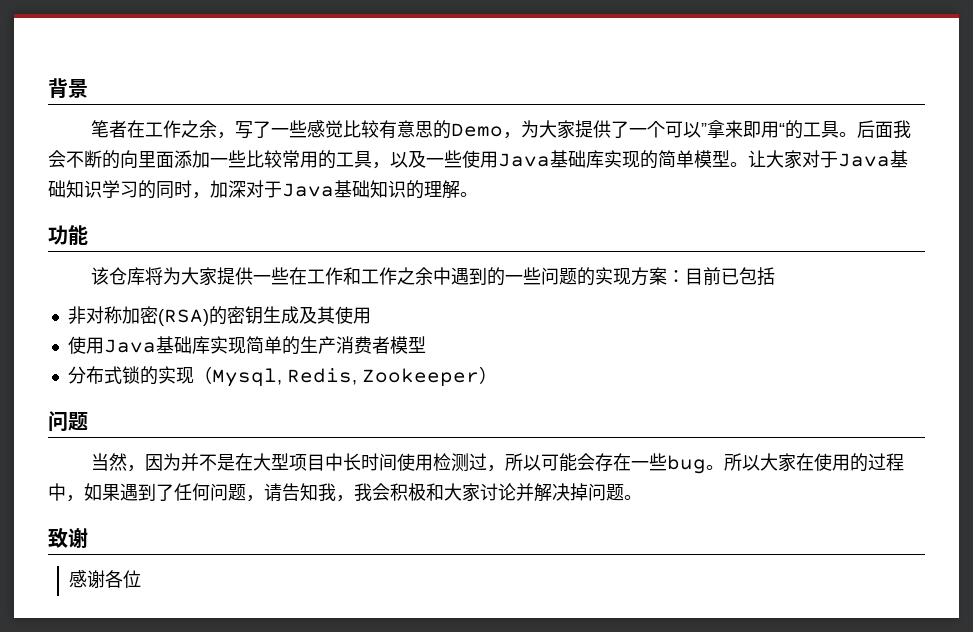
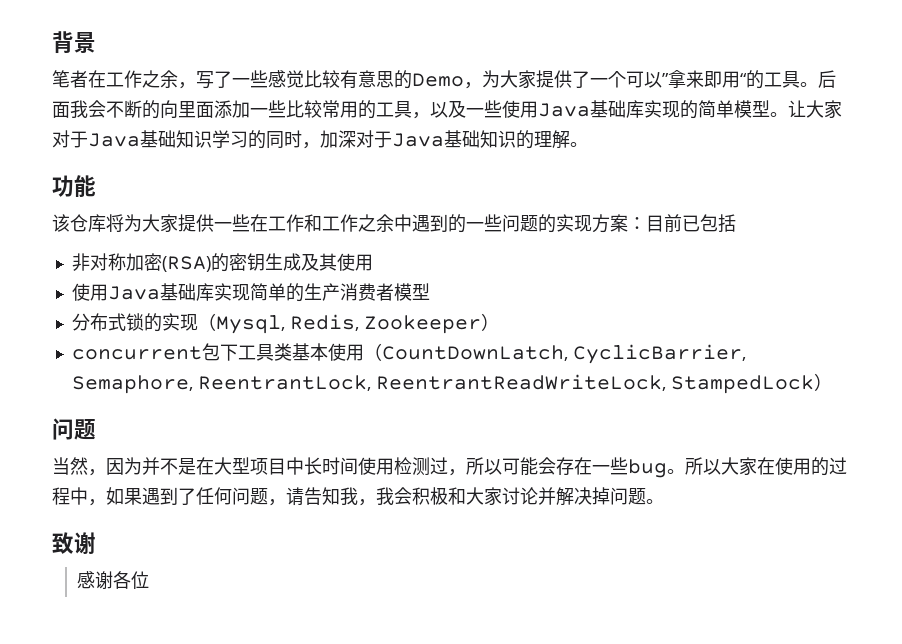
(497, 375) none -> [71,343,746,364] [71,373,832,394] // concurrent包下工具类基本使用（CountDownLatch, CyclicBarrier, Semaphore, ReentrantLock, ReentrantReadWriteLock, StampedLock）

